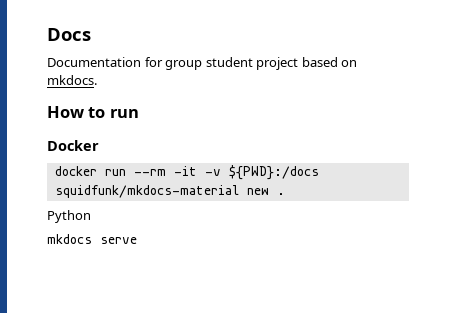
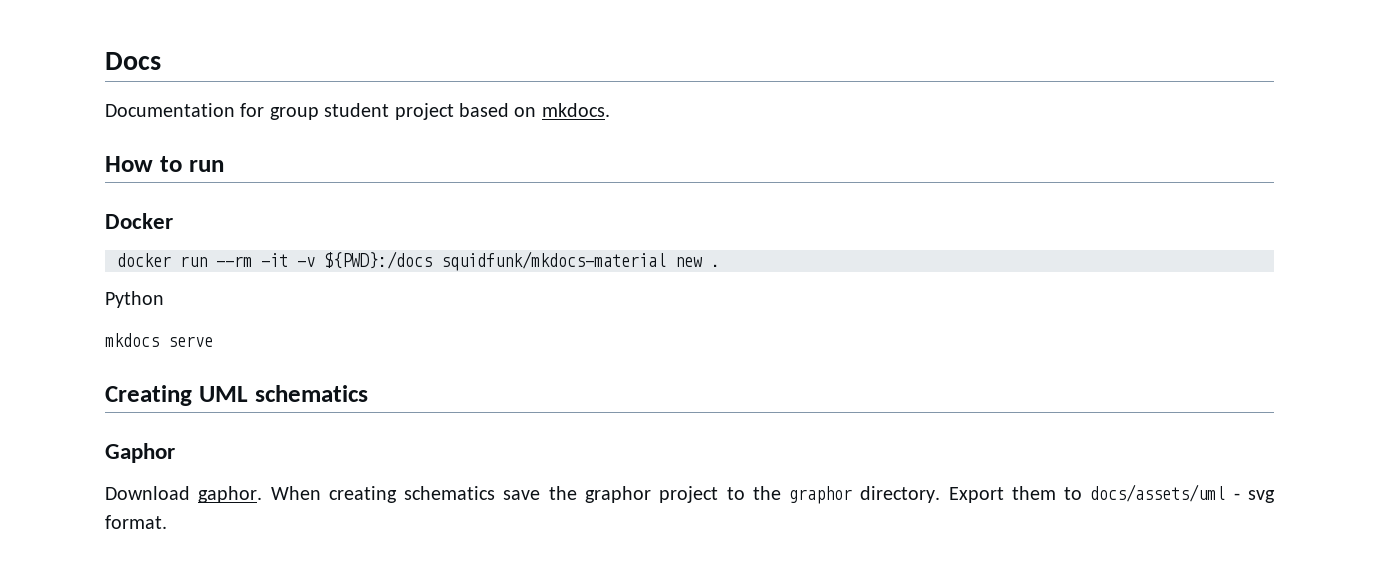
(137, 240) none -> [105,385,368,406] [105,443,175,463] [105,484,1276,504] [105,515,167,529] // Creating UML schematics // Gaphor // Download gaphor. When creating schematics save the graphor project to the graphor directory. Export them to docs/assets/uml - svg format.

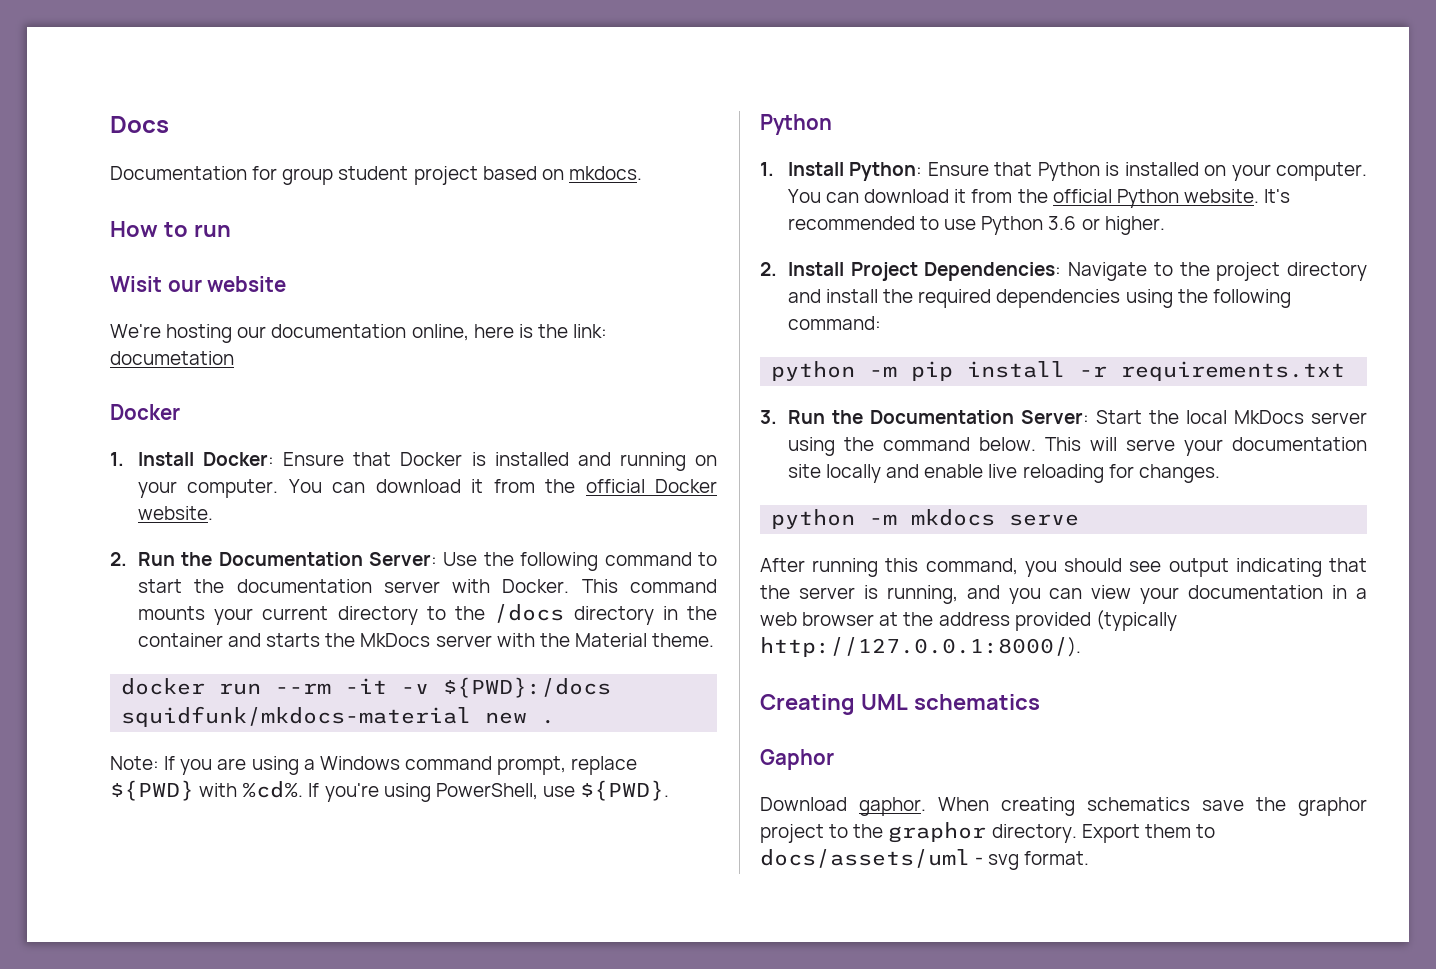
[105,213,173,229] Docker -> [110,276,287,292] [110,324,608,343] [110,351,234,365] [110,404,180,420] [110,452,718,471] [137,479,717,498] [137,506,213,520] [110,552,717,571] [137,579,717,593] [137,604,717,625] [137,633,715,647] Wisit our website // We're hosting our documentation online, here is the link: documetation // Docker // 1. Install Docker: Ensure that Docker is installed and running on your computer. You can download it from the official Docker website. // 2. Run the Documentation Server: Use the following command to start the documentation server with Docker. This command mounts your current directory to the /docs directory in the container and starts the MkDocs server with the Material theme.
[105,291,164,308] [105,333,213,347] Python // mkdocs serve -> [110,756,638,775] [110,780,670,802] [760,114,832,135] [760,162,1367,181] [787,189,1291,208] [787,216,1165,235] [760,262,1367,281] [787,289,1291,308] [787,316,881,330] [771,361,1346,381] [760,410,1367,424] [787,437,1367,456] [787,464,1220,483] [771,509,1080,529] [760,558,1367,577] [760,585,1367,604] [760,610,1177,631] [760,637,1081,657] Note: If you are using a Windows command prompt, replace ${PWD} with %cd%. If you're using PowerShell, use ${PWD}. // Python // 1. Install Python: Ensure that Python is installed on your computer. You can download it from the official Python website. It's recommended to use Python 3.6 or higher. // 2. Install Project Dependencies: Navigate to the project directory and install the required dependencies using the following command: // python -m pip install -r requirements.txt // 3. Run the Documentation Server: Start the local MkDocs server using the command below. This will serve your documentation site locally and enable live reloading for changes. // python -m mkdocs serve // After running this command, you should see output indicating that the server is running, and you can view your documentation in a web browser at the address provided (typically http://127.0.0.1:8000/).

